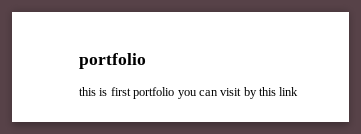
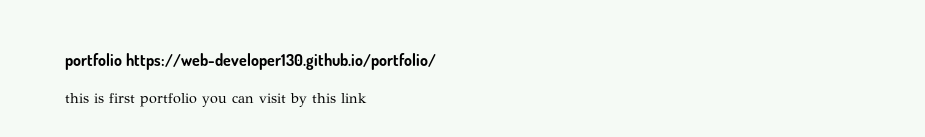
[79,53,146,69] portfolio -> [65,53,437,70] portfolio https://web-developer130.github.io/portfolio/

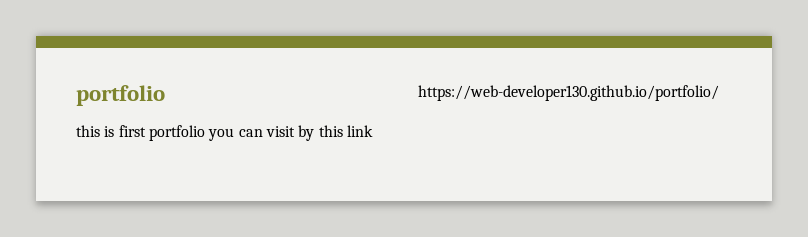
[65,53,437,70] portfolio https://web-developer130.github.io/portfolio/ -> [76,85,165,106] portfolio
(367, 98) none -> [418,85,719,101] https://web-developer130.github.io/portfolio/

